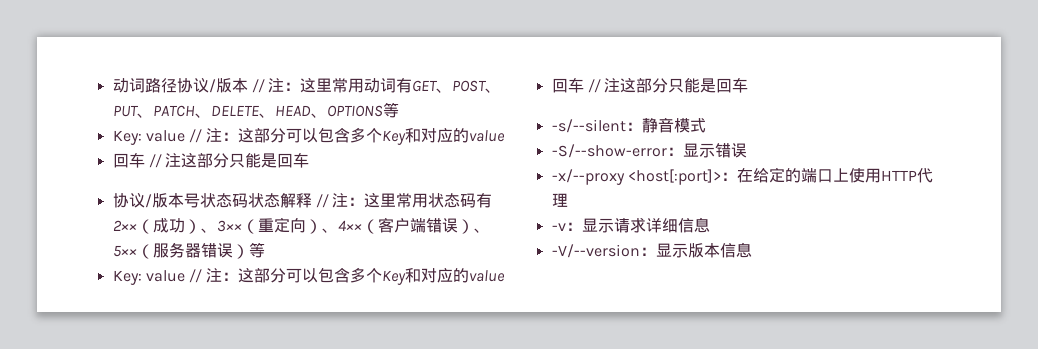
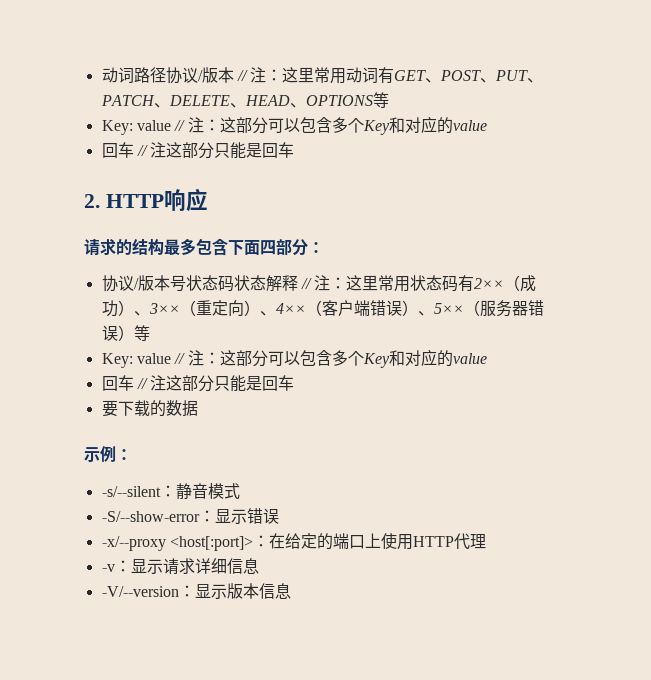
(310, 160) none -> [84,188,208,212] [84,238,324,256] // 2. HTTP响应 // 请求的结构最多包含下面四部分：
(749, 85) none -> [101,400,198,417] [84,446,132,462] // 要下载的数据 // 示例：

